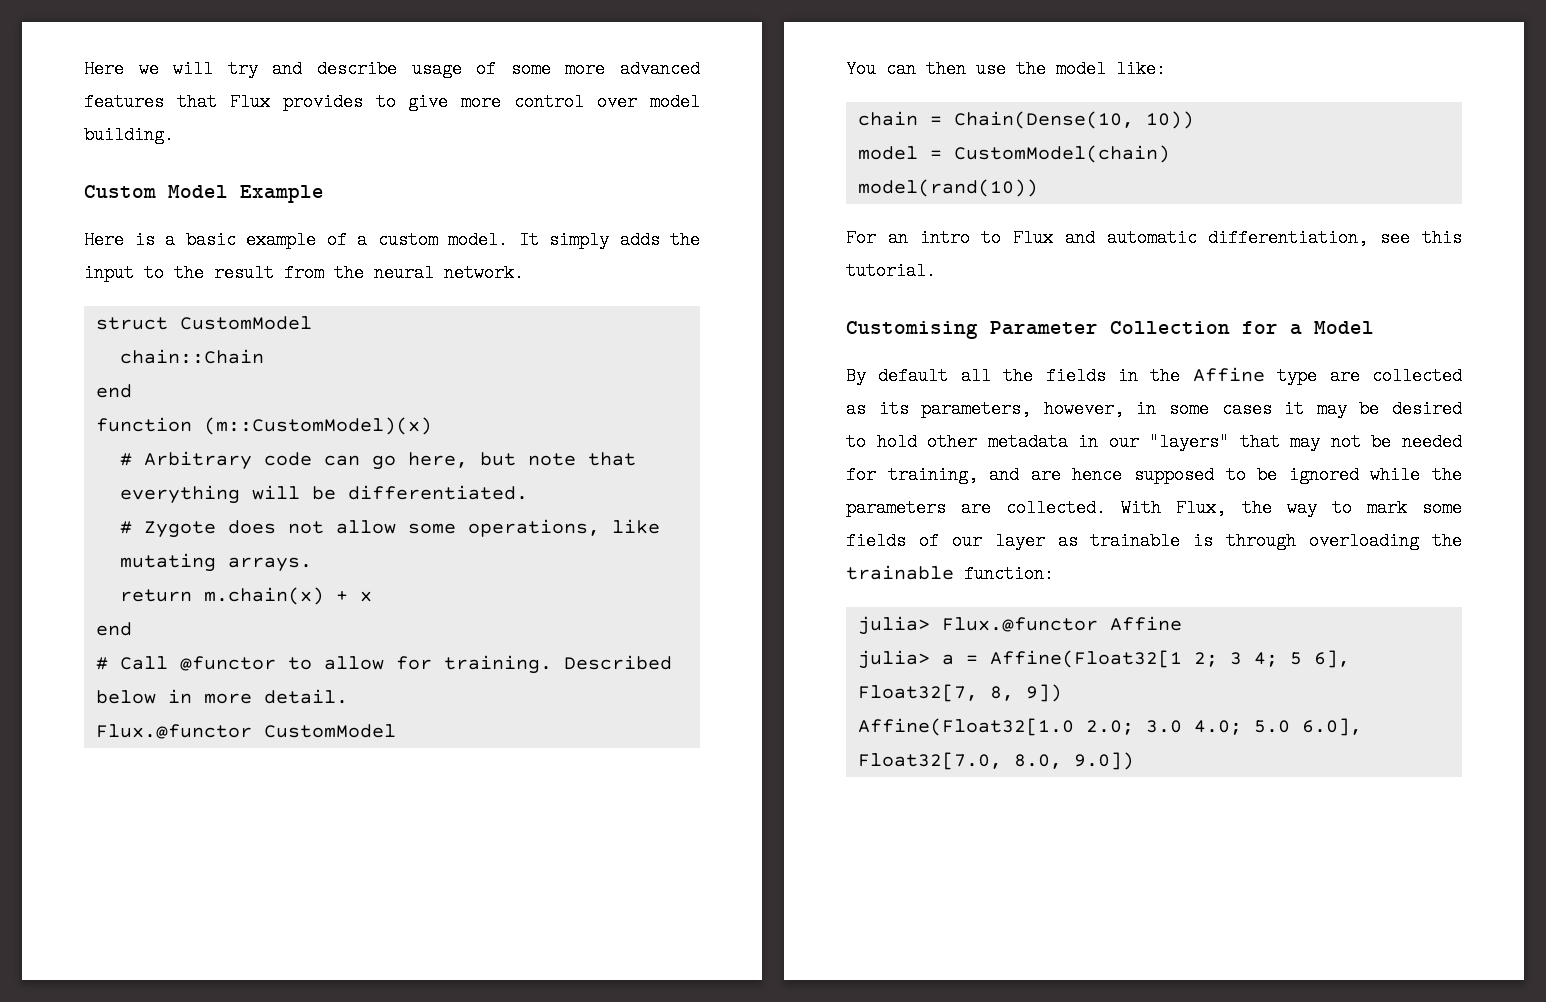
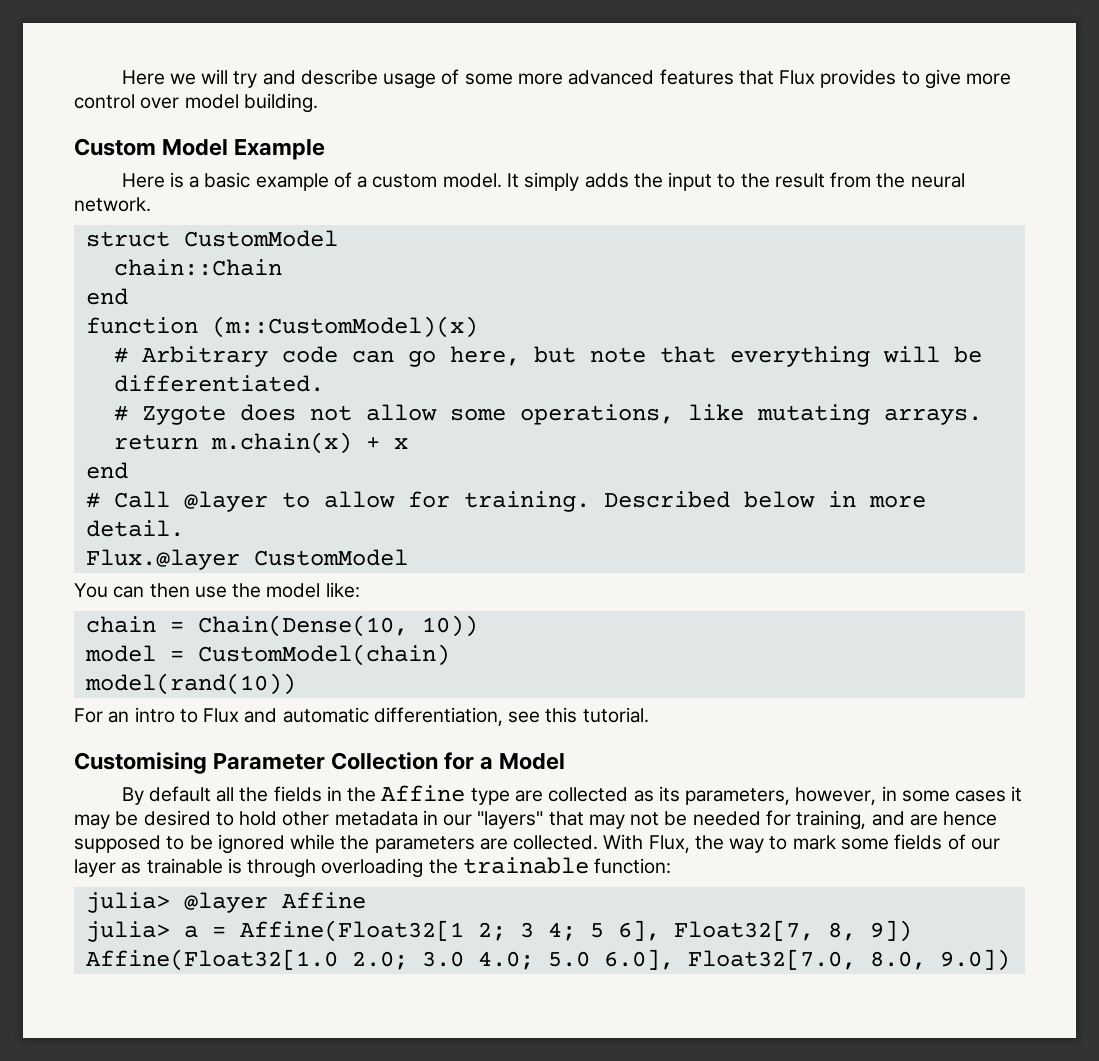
[179,656,276,671] @functor -> [183,491,268,512] @layer
[95,724,252,739] Flux.@functor -> [85,549,240,570] Flux.@layer
[941,617,1098,632] Flux.@functor -> [183,892,268,913] @layer

